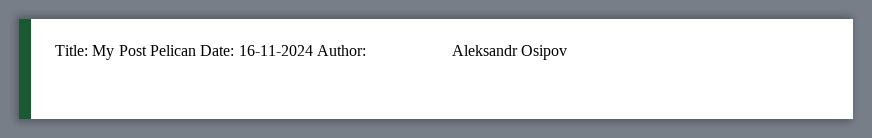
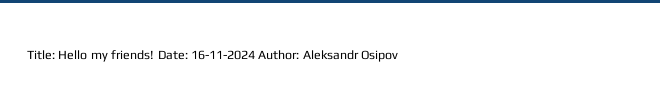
[92,45,196,60] My Post Pelican -> [58,50,155,62] Hello my friends!

